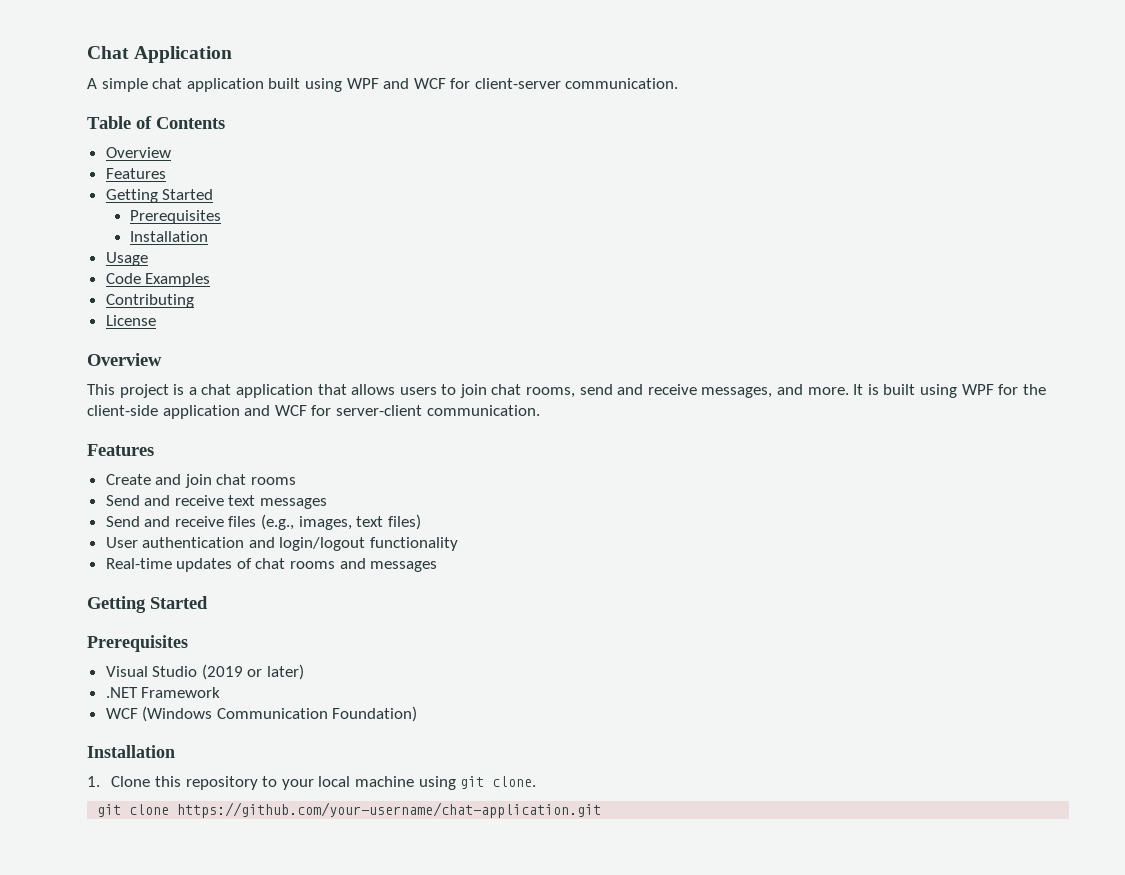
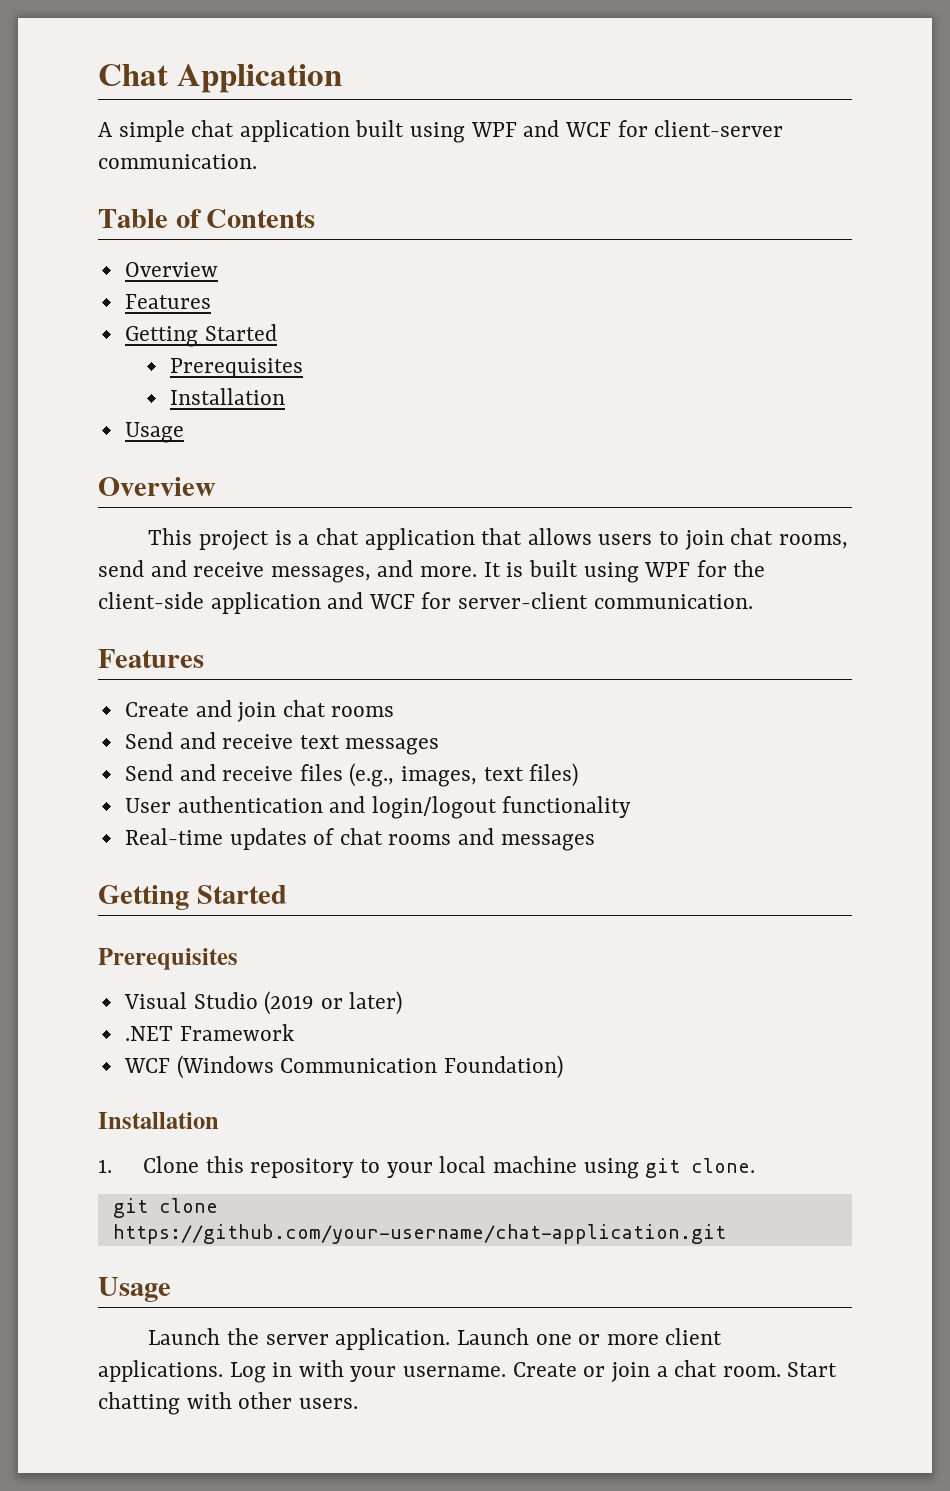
[105,273,211,287] [105,294,194,308] [105,315,156,326] // Code Examples // Contributing // License -> (184, 432) none
(602, 810) none -> [98,1277,171,1302] [148,1328,723,1350] [98,1360,838,1383] [98,1392,358,1415] // Usage // Launch the server application. Launch one or more client applications. Log in with your username. Create or join a chat room. Start chatting with other users.

